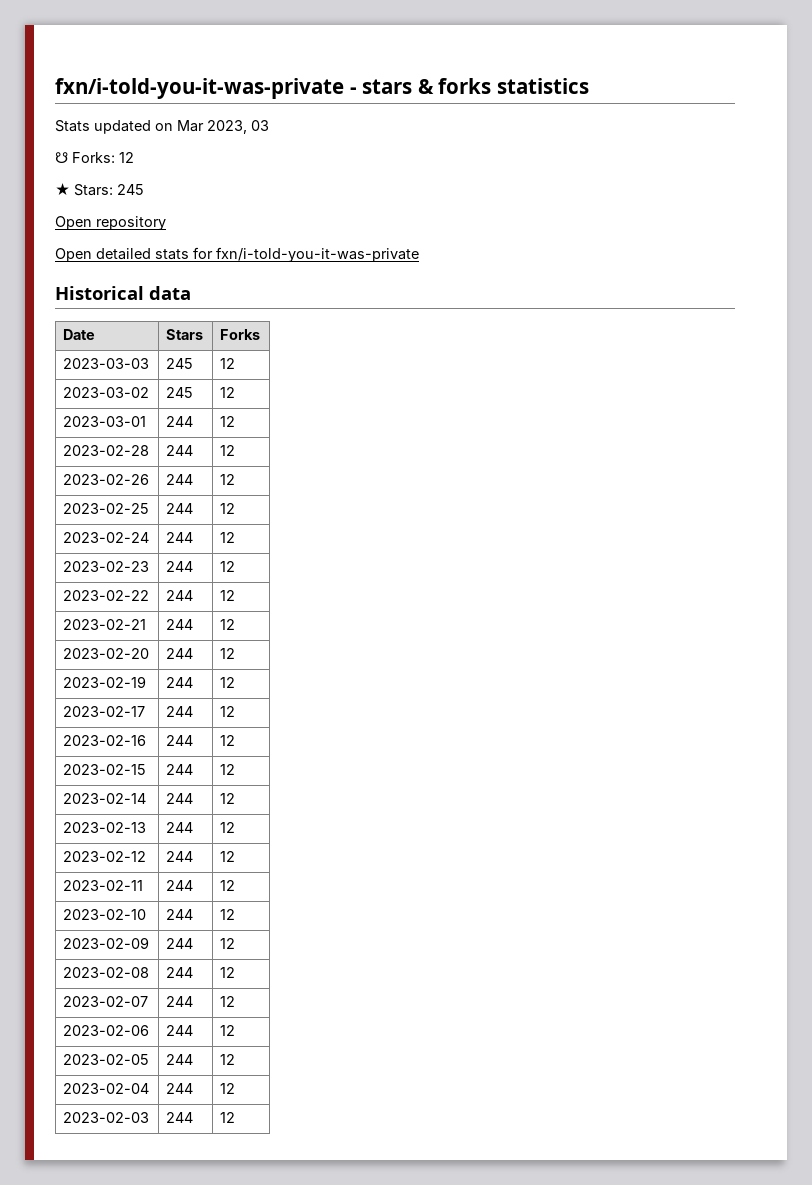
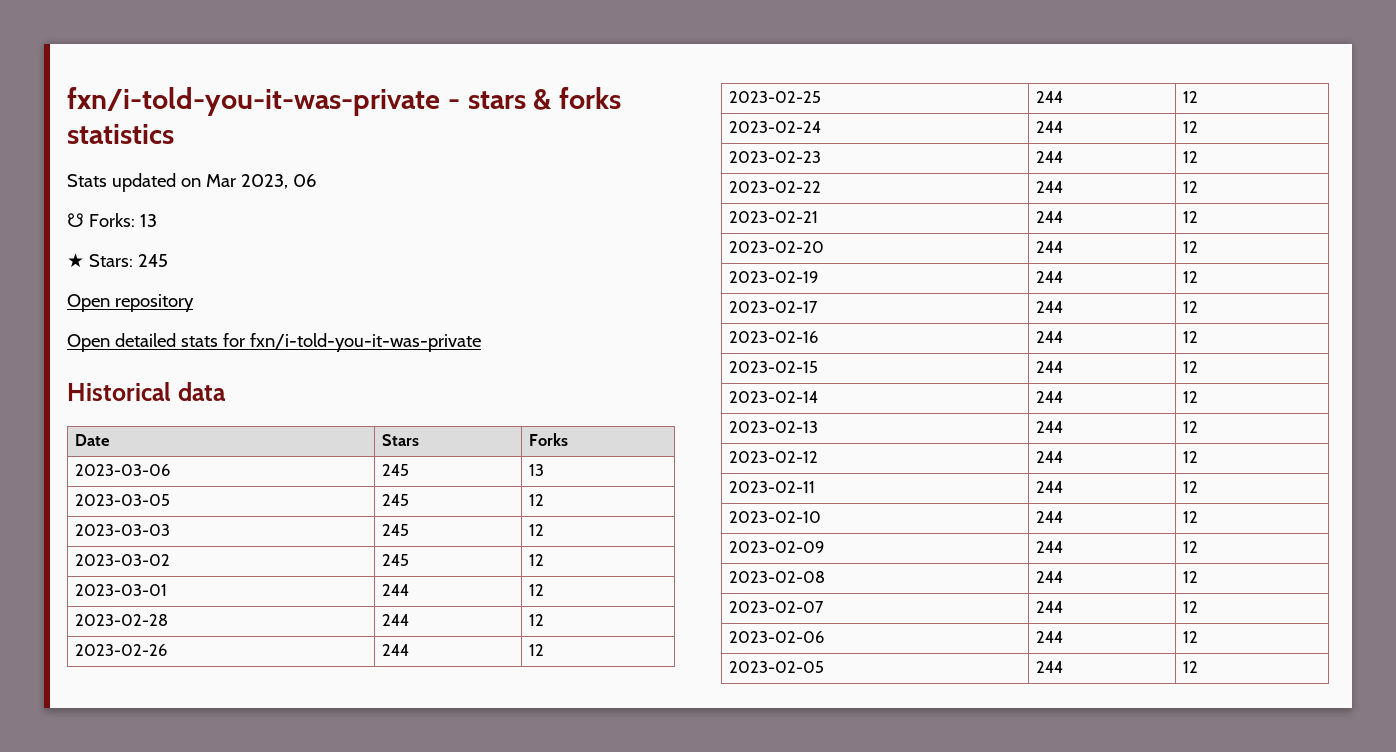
[251,120,269,131] 03 -> [292,174,317,187] 06
[119,152,134,163] 12 -> [139,214,157,227] 13
(261, 334) none -> [75,464,171,476] [382,464,410,476] [529,464,545,476] [75,494,171,506] [382,494,410,506] [529,494,545,506] // 2023-03-06 | 245 | 13 // 2023-03-05 | 245 | 12
[63,1083,150,1094] [166,1083,194,1094] [220,1083,236,1094] [63,1112,150,1123] [166,1112,194,1123] [220,1112,236,1123] // 2023-02-04 | 244 | 12 // 2023-02-03 | 244 | 12 -> (1199, 667) none

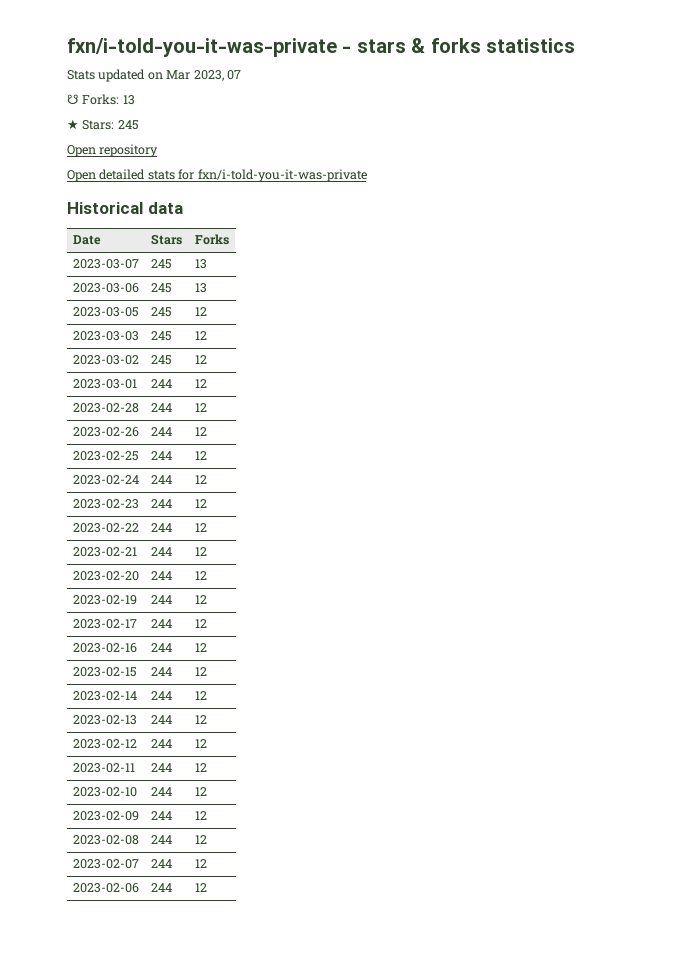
[292,174,317,187] 06 -> [226,70,241,80] 07
(569, 439) none -> [72,259,139,269] [150,259,172,269] [194,259,207,269] // 2023-03-07 | 245 | 13
[729,661,825,673] [1036,661,1064,673] [1183,661,1199,673] // 2023-02-05 | 244 | 12 -> (207, 887) none

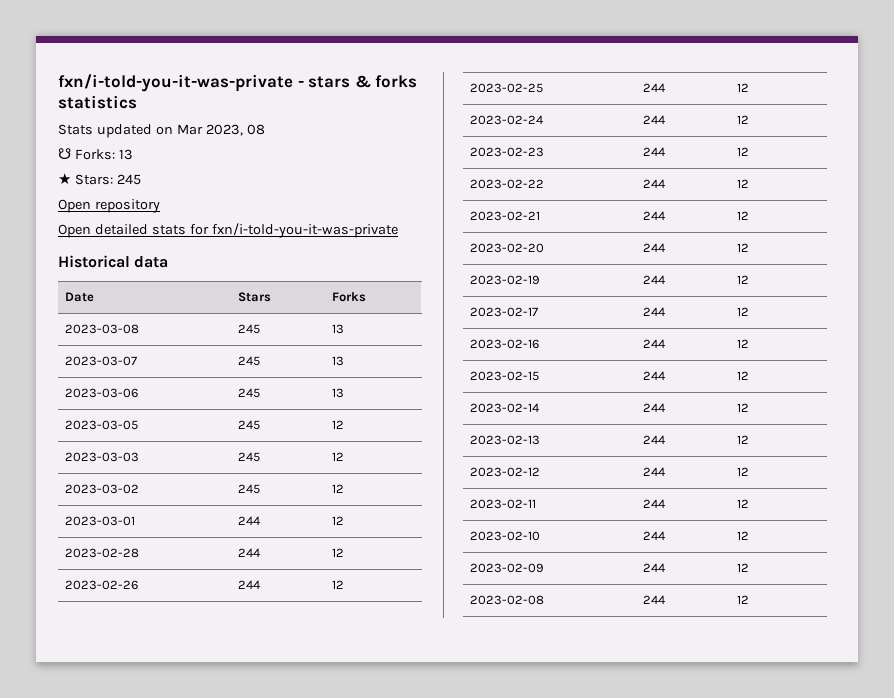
[226,70,241,80] 07 -> [246,124,265,135] 08
(229, 239) none -> [65,324,140,334] [238,324,261,334] [332,324,345,334] // 2023-03-08 | 245 | 13
[72,859,139,869] [150,859,172,868] [194,859,207,868] [72,883,139,893] [150,883,172,892] [194,883,207,892] // 2023-02-07 | 244 | 12 // 2023-02-06 | 244 | 12 -> (750, 599) none

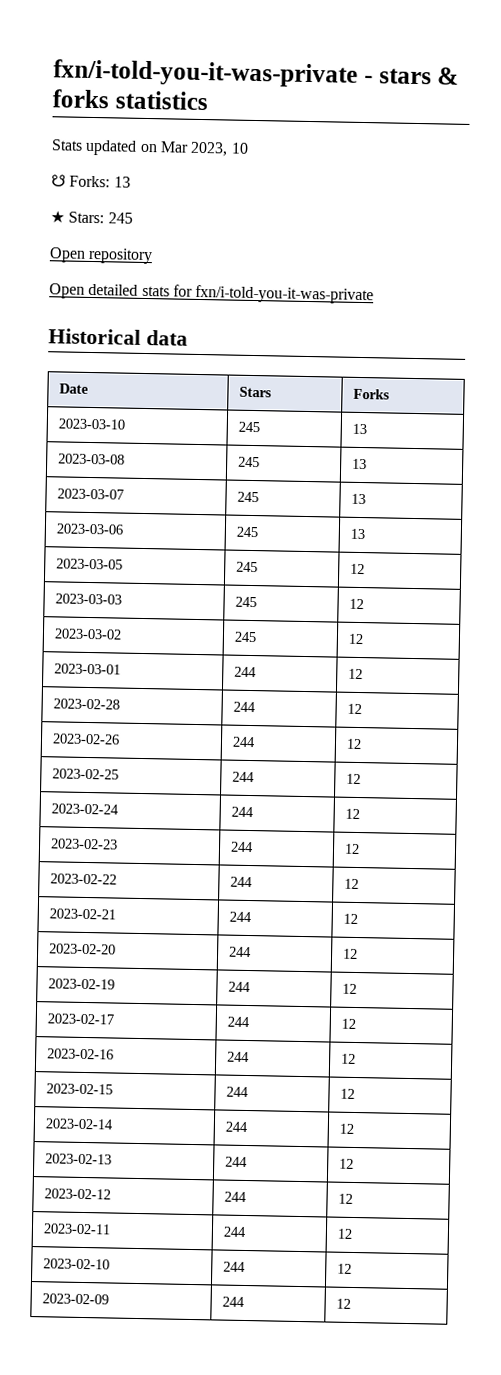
[246,124,265,135] 08 -> [230,142,249,154] 10
(367, 297) none -> [58,418,126,430] [238,421,261,433] [352,423,368,435] // 2023-03-10 | 245 | 13
[470,595,545,605] [643,595,666,604] [737,595,750,604] // 2023-02-08 | 244 | 12 -> (352, 1303) none

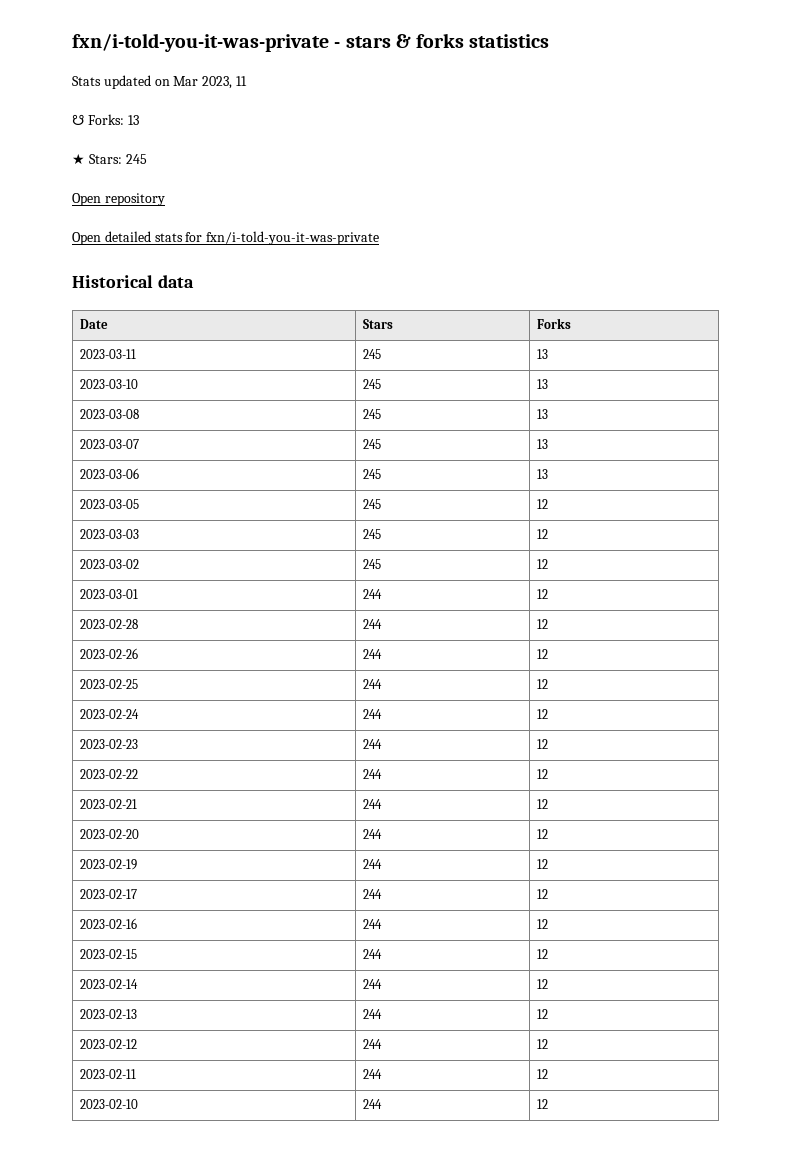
[230,142,249,154] 10 -> [235,76,247,86] 11
(391, 394) none -> [79,349,136,359] [362,349,381,359] [536,349,548,359] // 2023-03-11 | 245 | 13
[42,1293,110,1305] [222,1296,246,1308] [336,1298,352,1309] // 2023-02-09 | 244 | 12 -> (548, 1104) none

